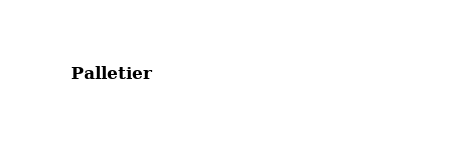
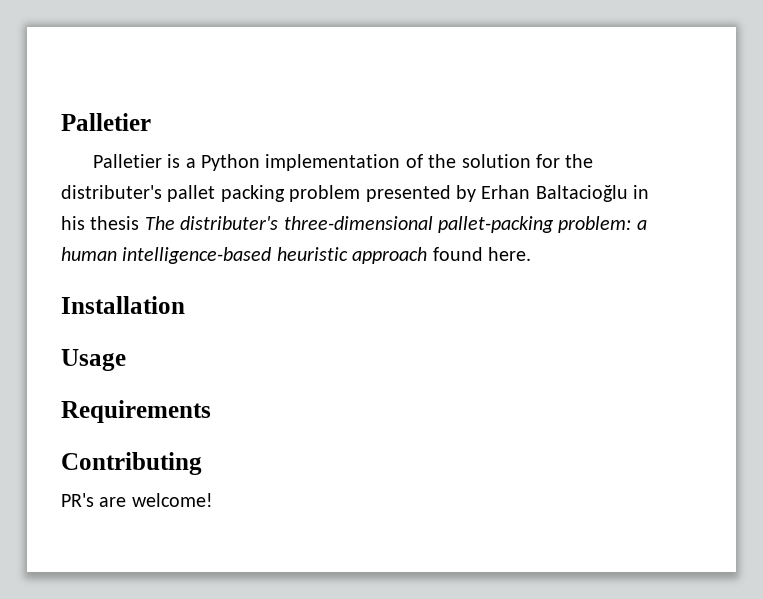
[71,66,153,79] Palletier -> [61,113,151,131] [92,154,594,171] [61,185,650,202] [61,216,647,233] [61,247,531,264] [61,296,185,314] [61,349,126,371] [61,400,211,423] [61,452,202,475] [61,493,213,507] Palletier // Palletier is a Python implementation of the solution for the distributer's pallet packing problem presented by Erhan Baltacioğlu in his thesis The distributer's three-dimensional pallet-packing problem: a human intelligence-based heuristic approach found here. // Installation // Usage // Requirements // Contributing // PR's are welcome!

